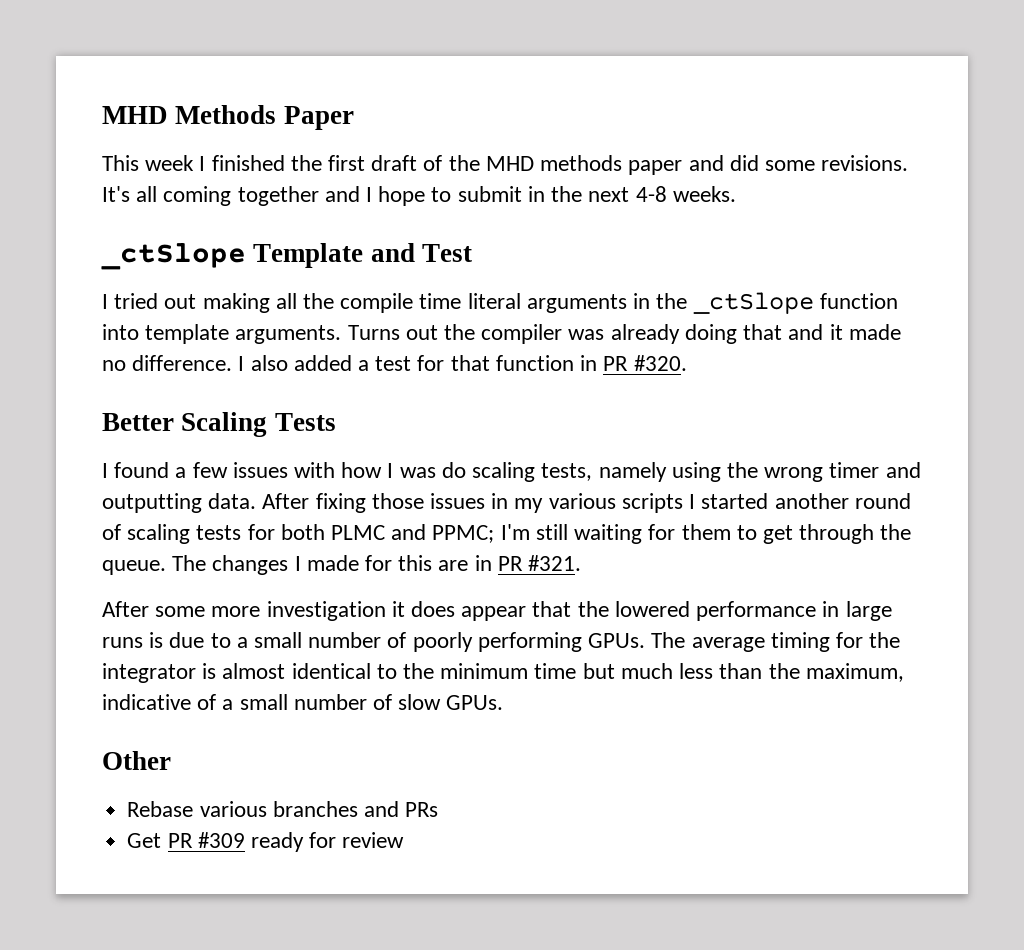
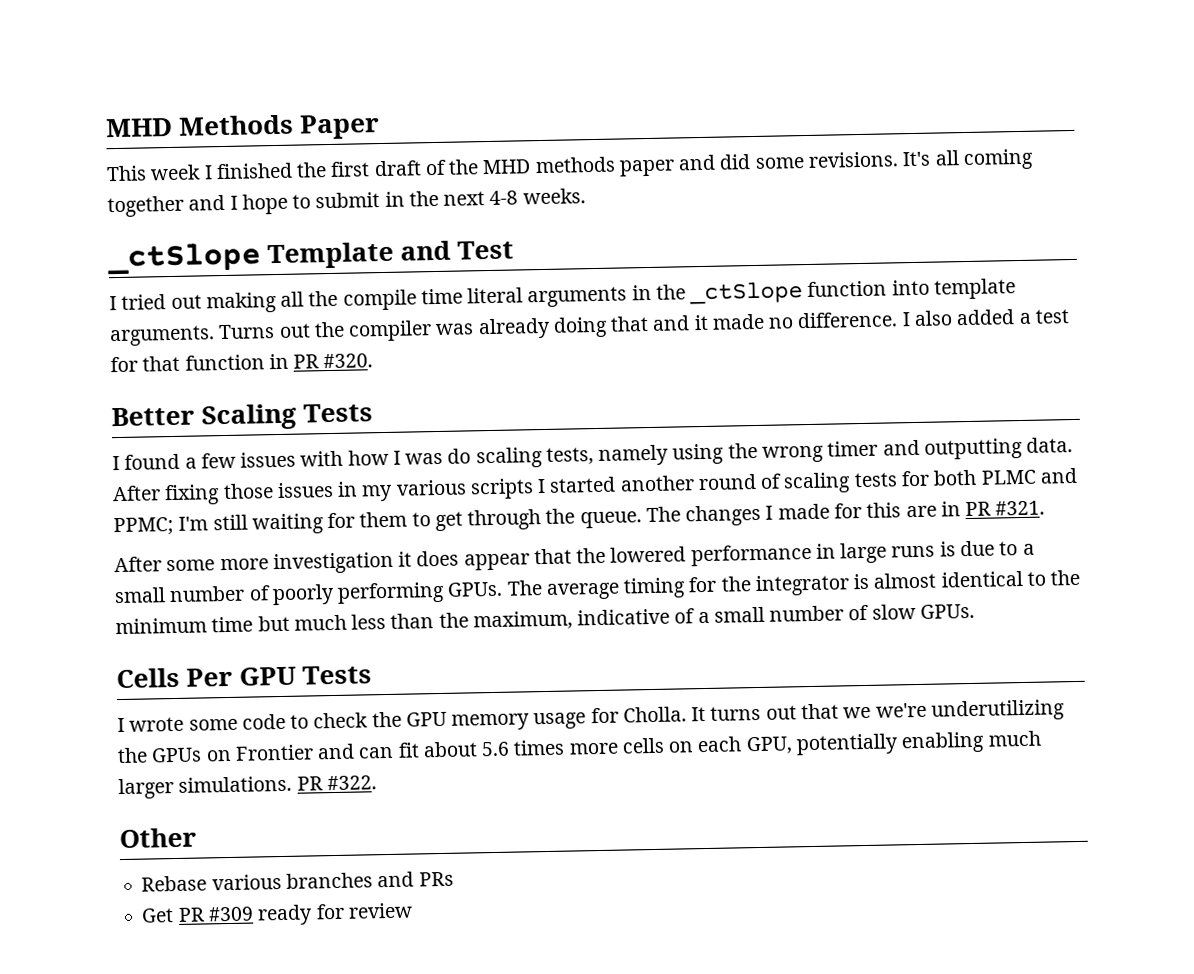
(504, 702) none -> [116,665,373,689] [117,699,1065,733] [117,730,1041,764] [118,775,377,800] // Cells Per GPU Tests // I wrote some code to check the GPU memory usage for Cholla. It turns out that we we're underutilizing the GPUs on Frontier and can fit about 5.6 times more cells on each GPU, potentially enabling much larger simulations. PR #322.

